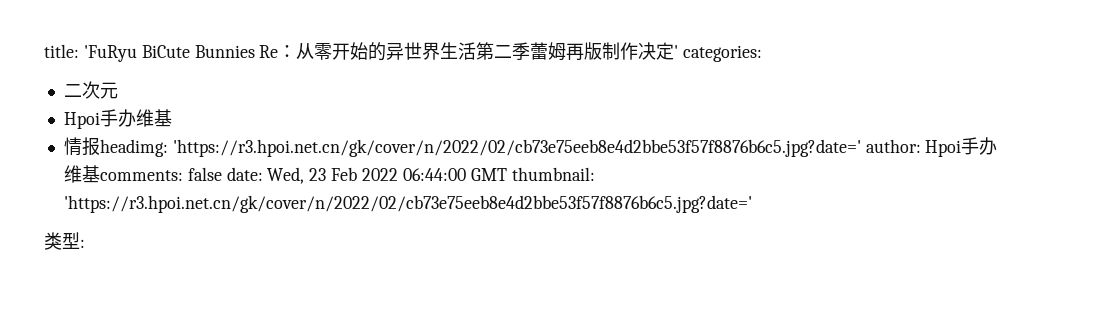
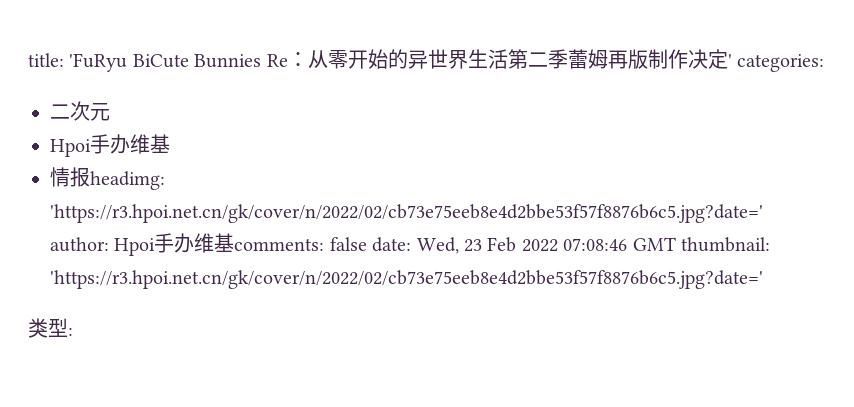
[402,168,466,181] 06:44:00 -> [563,238,628,251] 07:08:46

